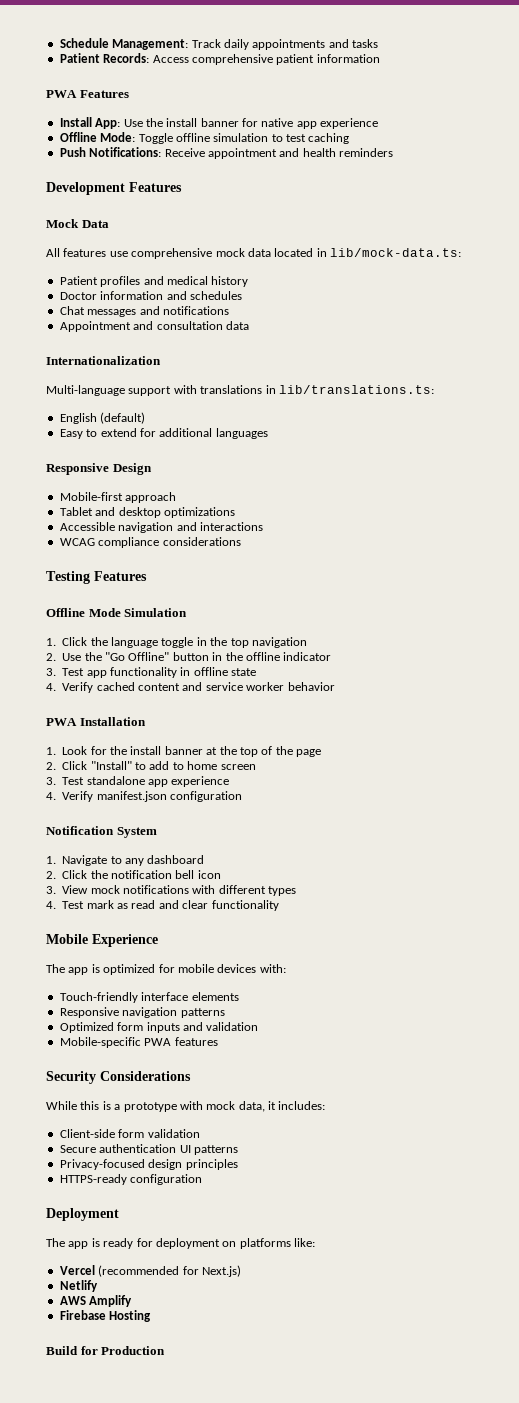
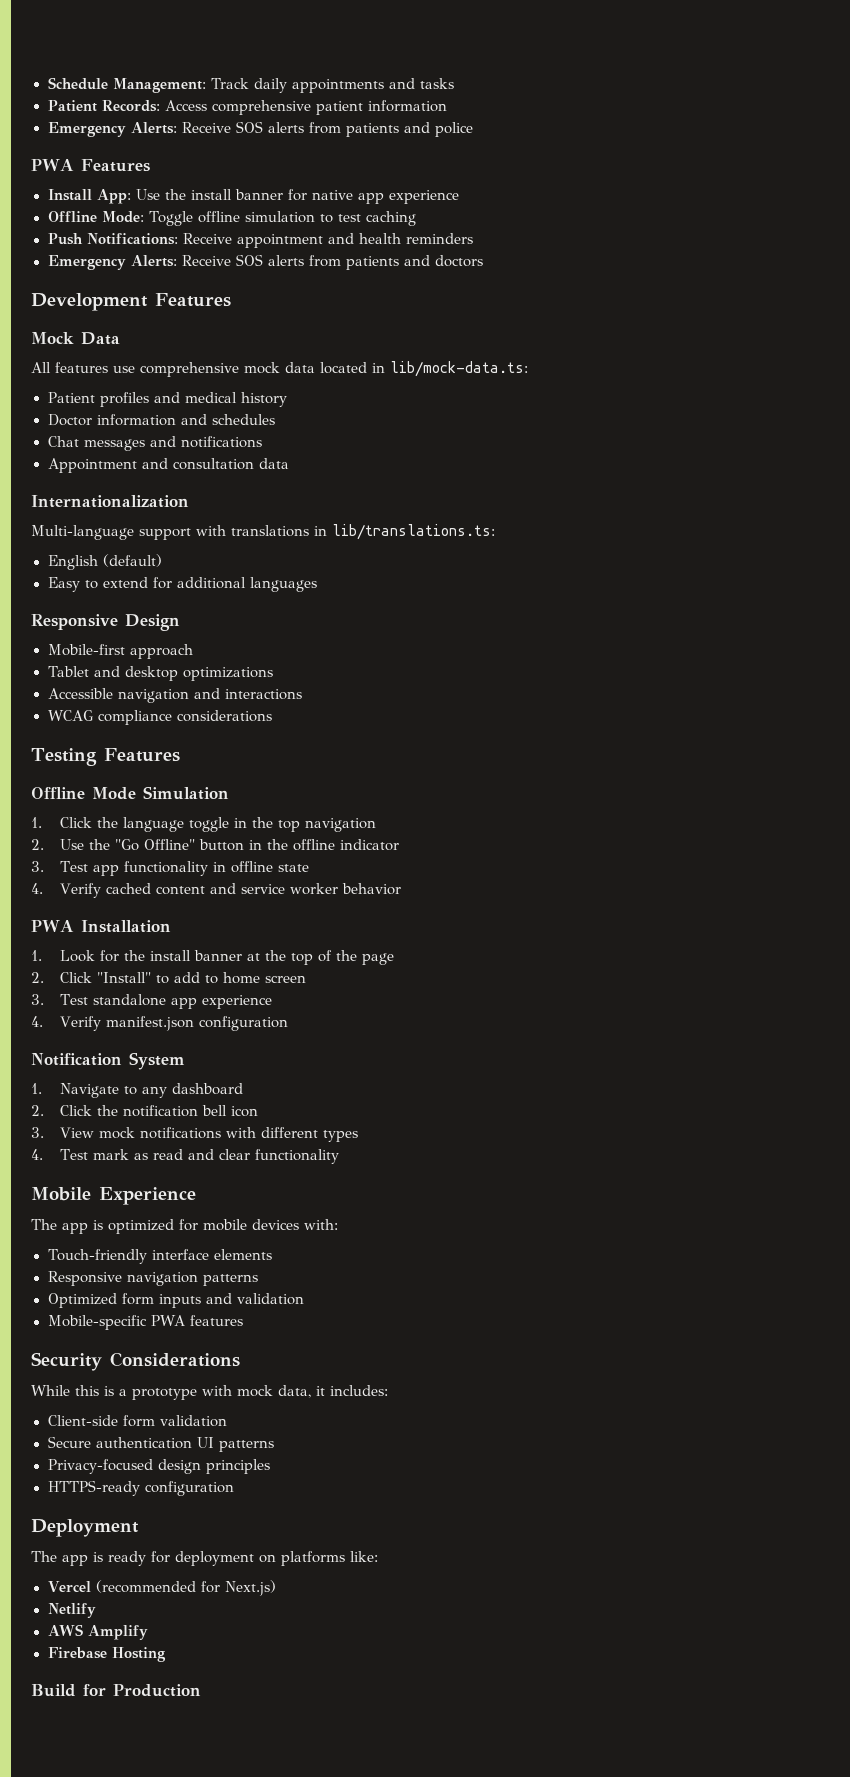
(380, 58) none -> [47,121,473,137] // Emergency Alerts: Receive SOS alerts from patients and police
(393, 152) none -> [47,254,483,270] // Emergency Alerts: Receive SOS alerts from patients and doctors

